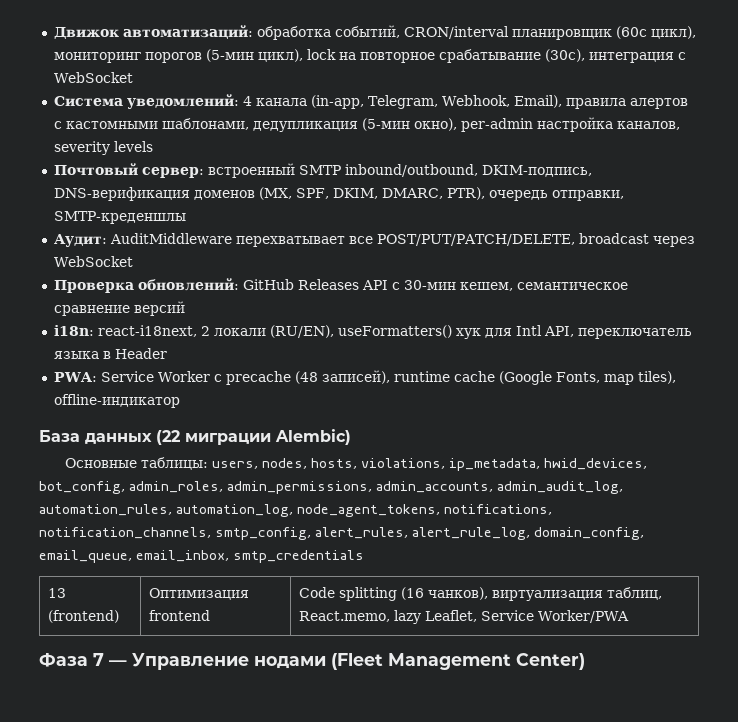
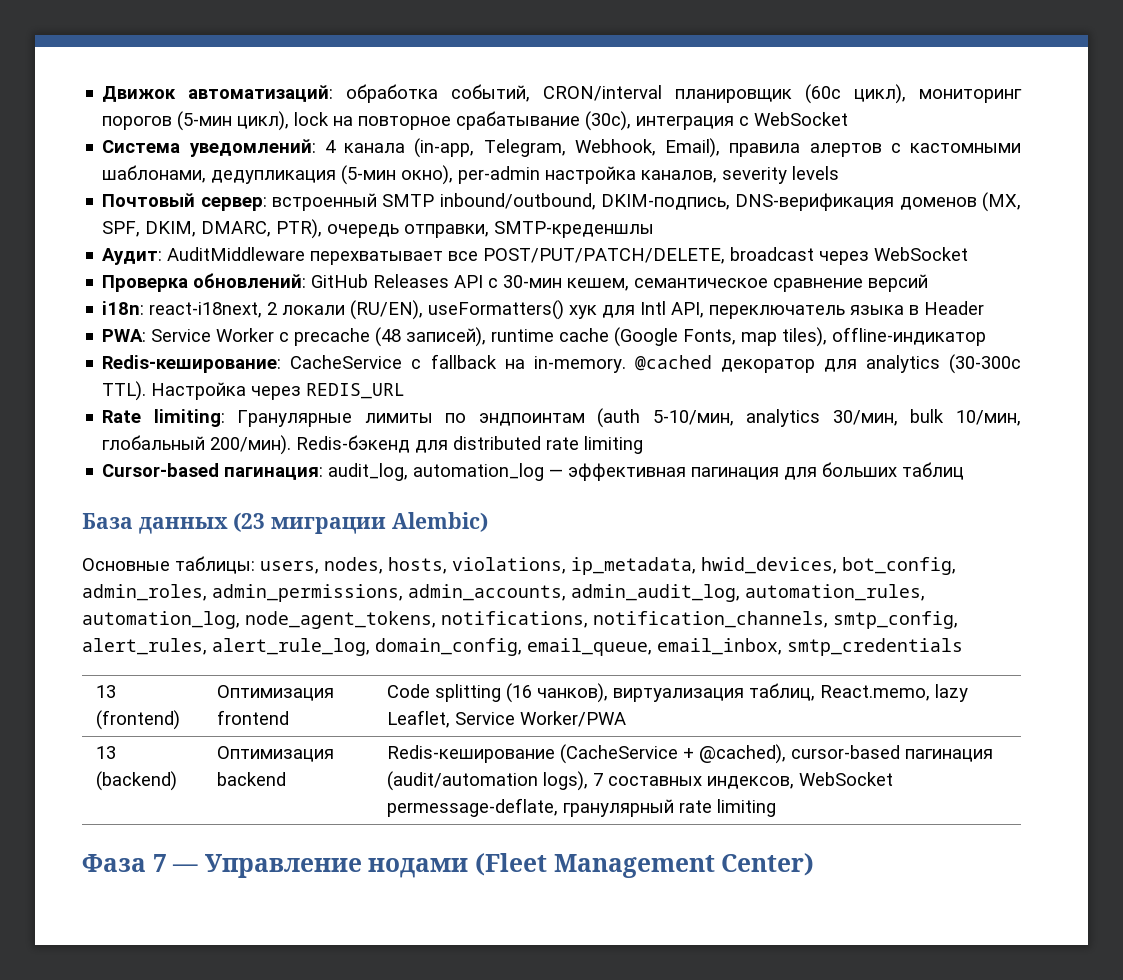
(180, 401) none -> [102,354,1022,374] [102,381,406,401] [102,408,1021,428] [102,435,644,455] [102,462,965,481] // Redis-кеширование: CacheService с fallback на in-memory. @cached декоратор для analytics (30-300с TTL). Настройка через REDIS_URL // Rate limiting: Гранулярные лимиты по эндпоинтам (auth 5-10/мин, analytics 30/мин, bulk 10/мин, глобальный 200/мин). Redis-бэкенд для distributed rate limiting // Cursor-based пагинация: audit_log, automation_log — эффективная пагинация для больших таблиц
[156,430,180,445] (22 -> [233,512,266,532] (23
(630, 616) none -> [95,746,116,759] [95,771,177,791] [216,746,334,762] [216,772,286,786] [386,744,993,764] [386,771,893,791] [386,798,776,817] // 13 (backend) | Оптимизация backend | Redis-кеширование (CacheService + @cached), cursor-based пагинация (audit/automation logs), 7 составных индексов, WebSocket permessage-deflate, гранулярный rate limiting

